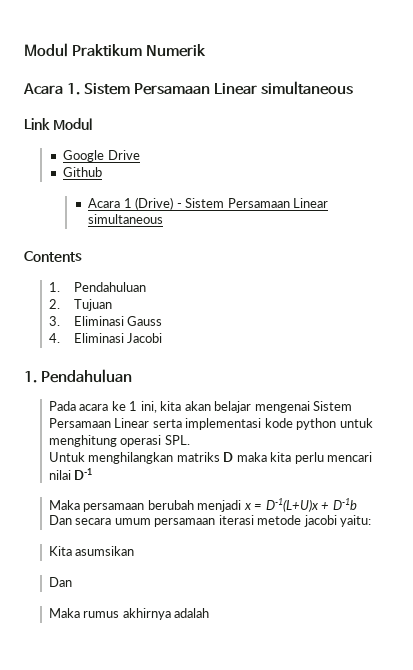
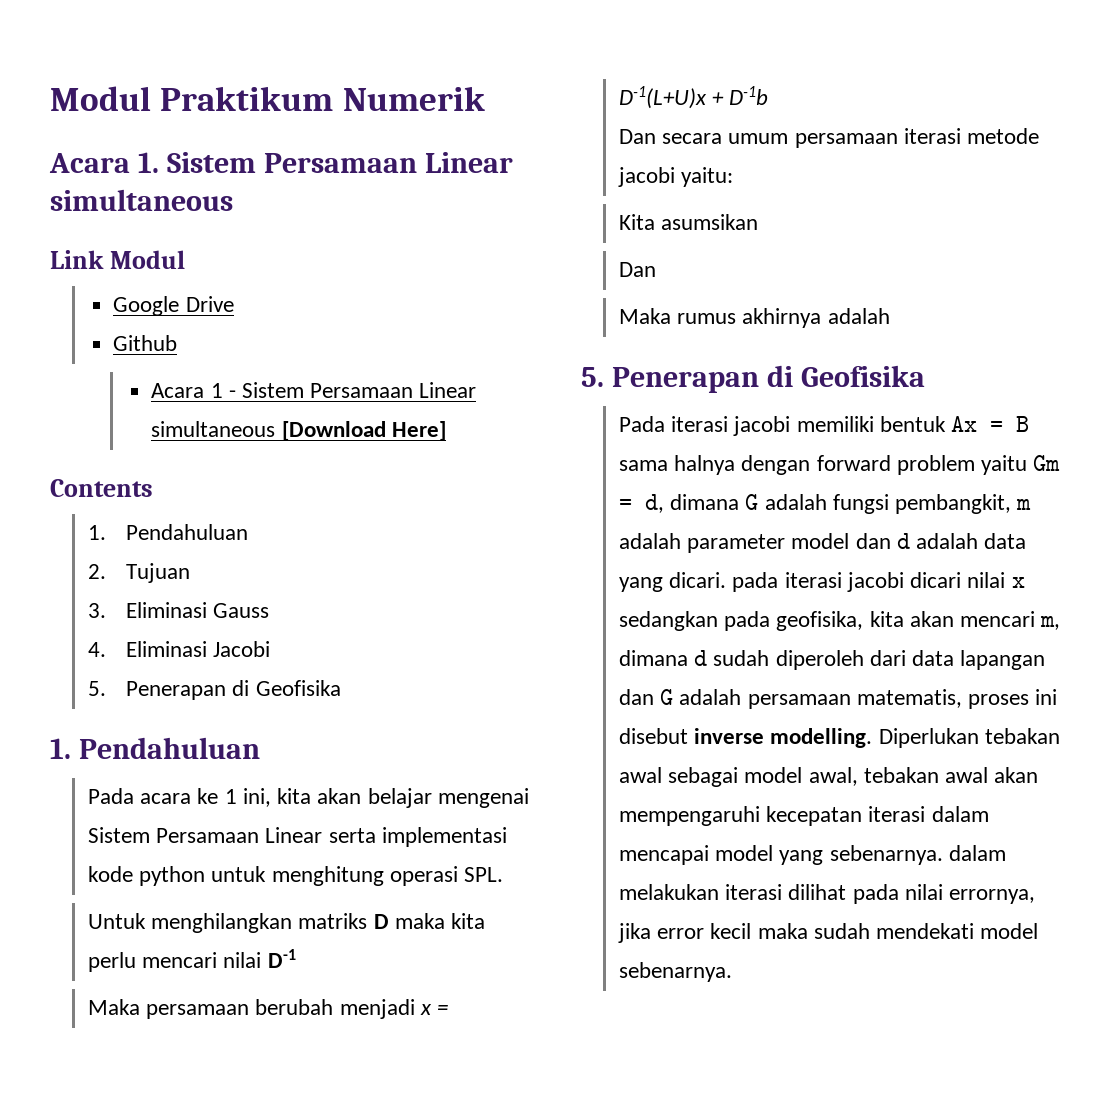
[135,197,174,210] (Drive) -> (223, 390) none
(164, 219) none -> [281,421,446,441] [Download Here]
(163, 338) none -> [88,680,341,700] // 5. Penerapan di Geofisika
(210, 613) none -> [581,365,925,393] [619,416,1030,436] [619,455,1061,475] [619,494,1032,514] [619,533,1027,553] [619,572,1025,592] [619,611,1061,631] [619,650,1046,670] [619,689,1058,709] [619,728,1060,748] [619,767,1039,787] [619,806,989,826] [619,845,1006,865] [619,884,1036,904] [618,923,1039,943] [619,962,733,982] // 5. Penerapan di Geofisika // Pada iterasi jacobi memiliki bentuk Ax = B sama halnya dengan forward problem yaitu Gm = d, dimana G adalah fungsi pembangkit, m adalah parameter model dan d adalah data yang dicari. pada iterasi jacobi dicari nilai x sedangkan pada geofisika, kita akan mencari m, dimana d sudah diperoleh dari data lapangan dan G adalah persamaan matematis, proses ini disebut inverse modelling. Diperlukan tebakan awal sebagai model awal, tebakan awal akan mempengaruhi kecepatan iterasi dalam mencapai model yang sebenarnya. dalam melakukan iterasi dilihat pada nilai errornya, jika error kecil maka sudah mendekati model sebenarnya.

